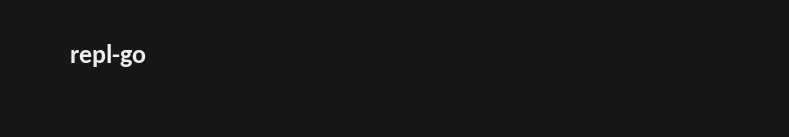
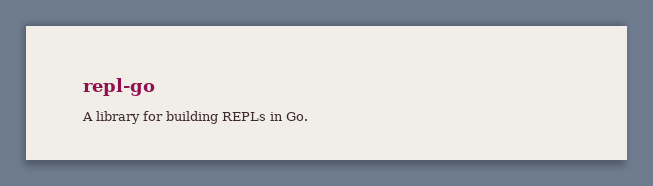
(146, 55) none -> [82,111,308,124] // A library for building REPLs in Go.

